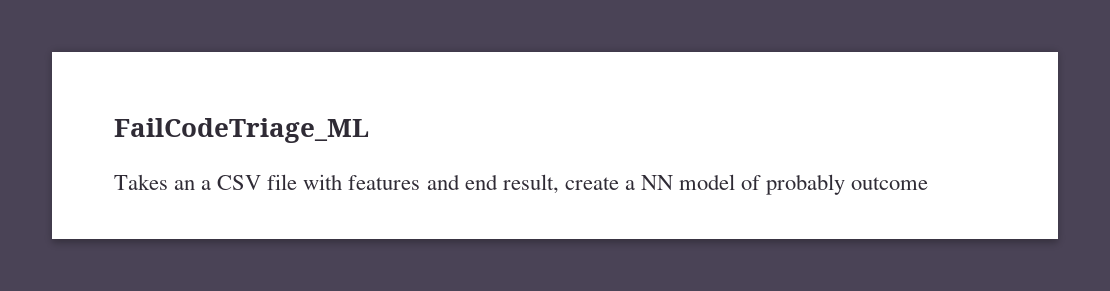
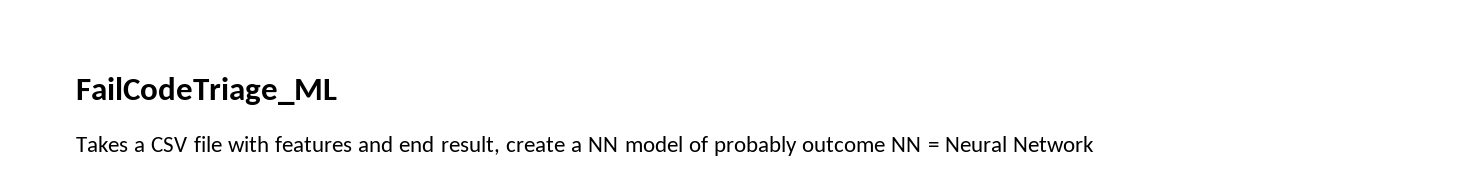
[174,180,196,190] an -> (128, 144) none
(929, 183) none -> [891,136,1094,152] NN = Neural Network

